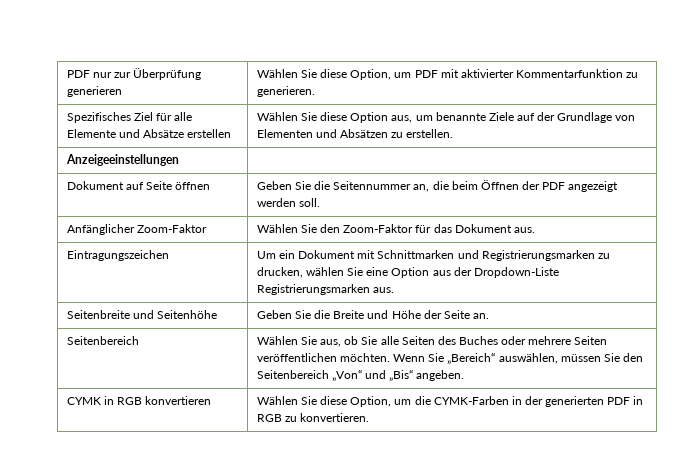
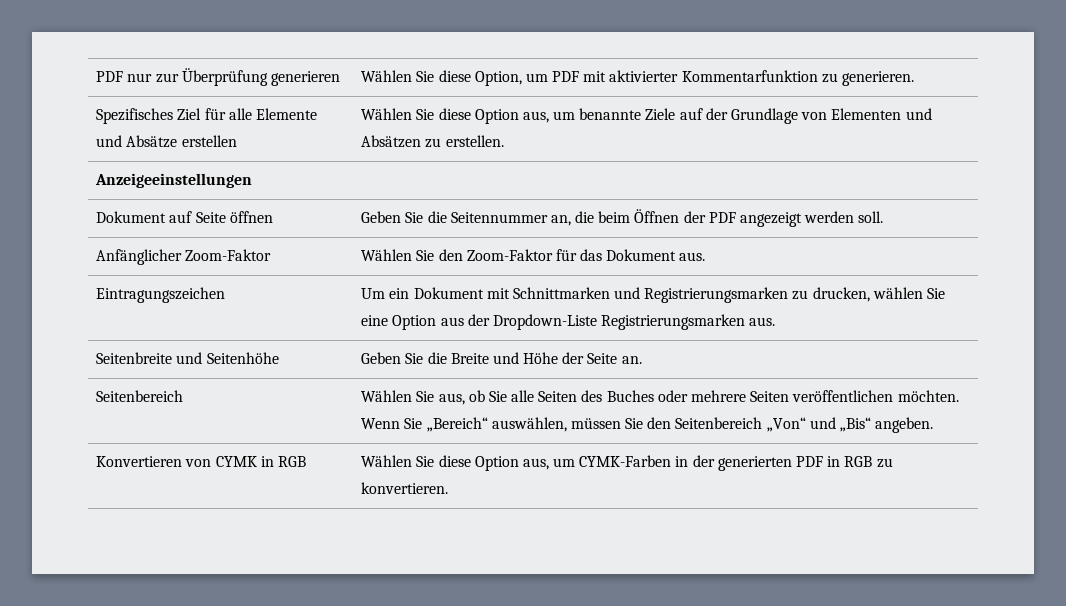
(465, 375) none -> [96,456,212,467] Konvertieren von
[145,396,212,405] [257,396,431,407] konvertieren | Wählen Sie diese Option, um die -> [361,455,576,471] | Wählen Sie diese Option aus, um

